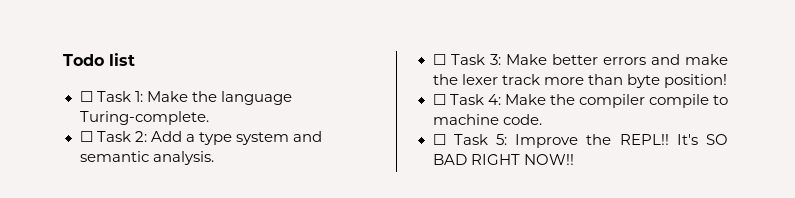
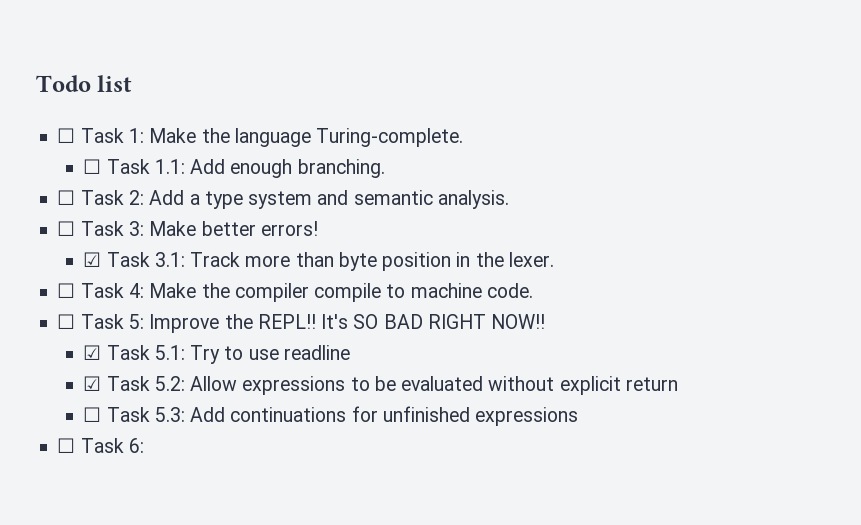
(209, 118) none -> [83,159,385,178] // ☐ Task 1.1: Add enough branching.
[602,54,728,65] [432,74,727,88] errors and make the lexer track more than byte position! -> [260,221,318,236] [83,252,554,271] errors! // ☑ Task 3.1: Track more than byte position in the lexer.
(574, 159) none -> [83,345,350,364] [83,376,678,395] [83,406,579,426] [57,438,144,453] // ☑ Task 5.1: Try to use readline // ☑ Task 5.2: Allow expressions to be evaluated without explicit return // ☐ Task 5.3: Add continuations for unfinished expressions // ☐ Task 6:

